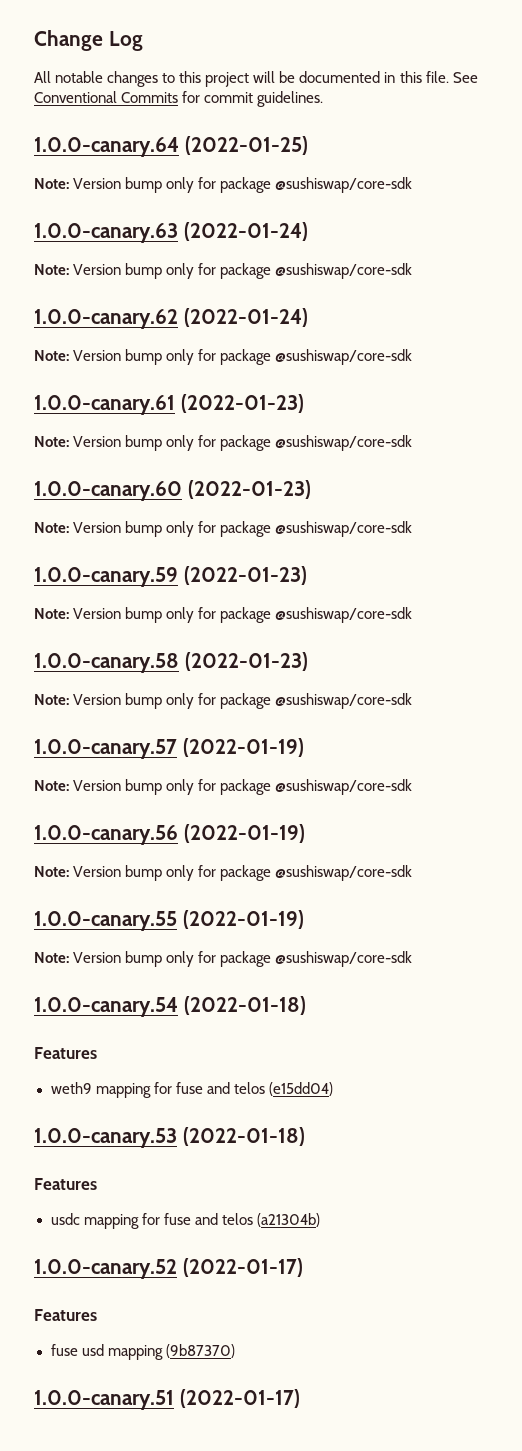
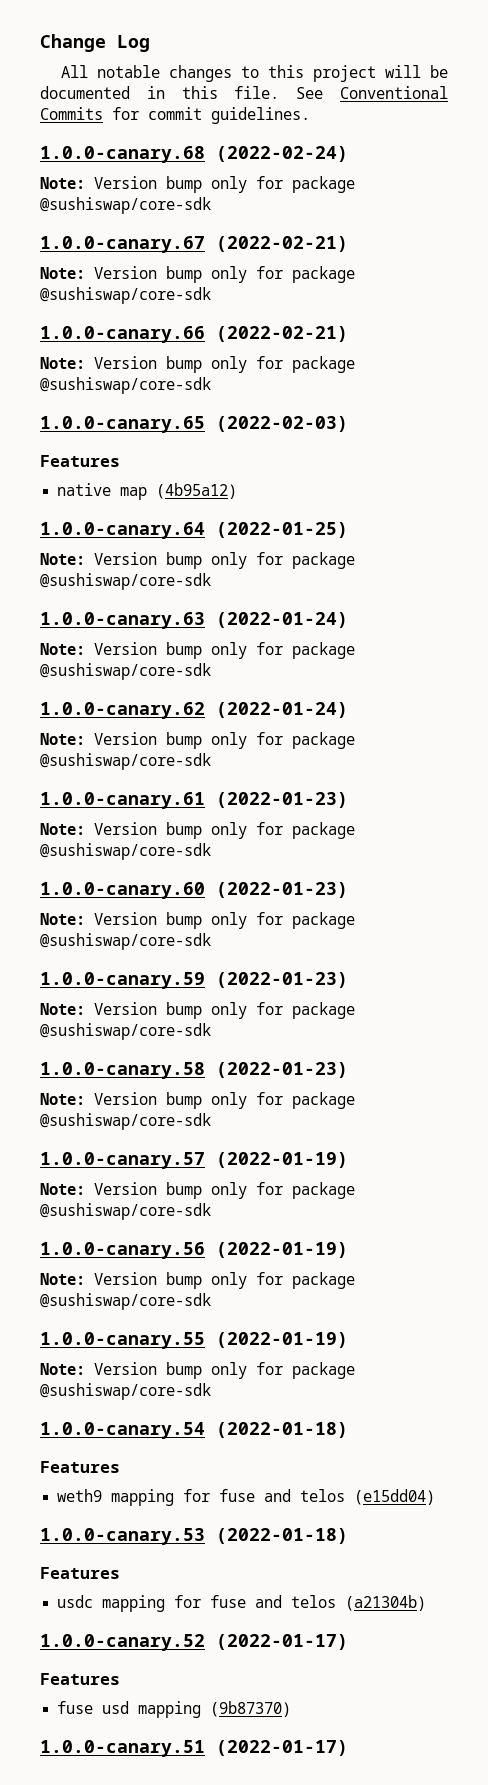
(324, 99) none -> [40,146,348,163] [40,176,355,193] [40,197,211,214] [40,236,348,253] [40,266,355,283] [40,287,211,304] [40,326,348,343] [40,356,355,373] [40,377,211,394] [40,416,348,433] [40,455,120,467] [57,483,238,500] // 1.0.0-canary.68 (2022-02-24) // Note: Version bump only for package @sushiswap/core-sdk // 1.0.0-canary.67 (2022-02-21) // Note: Version bump only for package @sushiswap/core-sdk // 1.0.0-canary.66 (2022-02-21) // Note: Version bump only for package @sushiswap/core-sdk // 1.0.0-canary.65 (2022-02-03) // Features // native map (4b95a12)

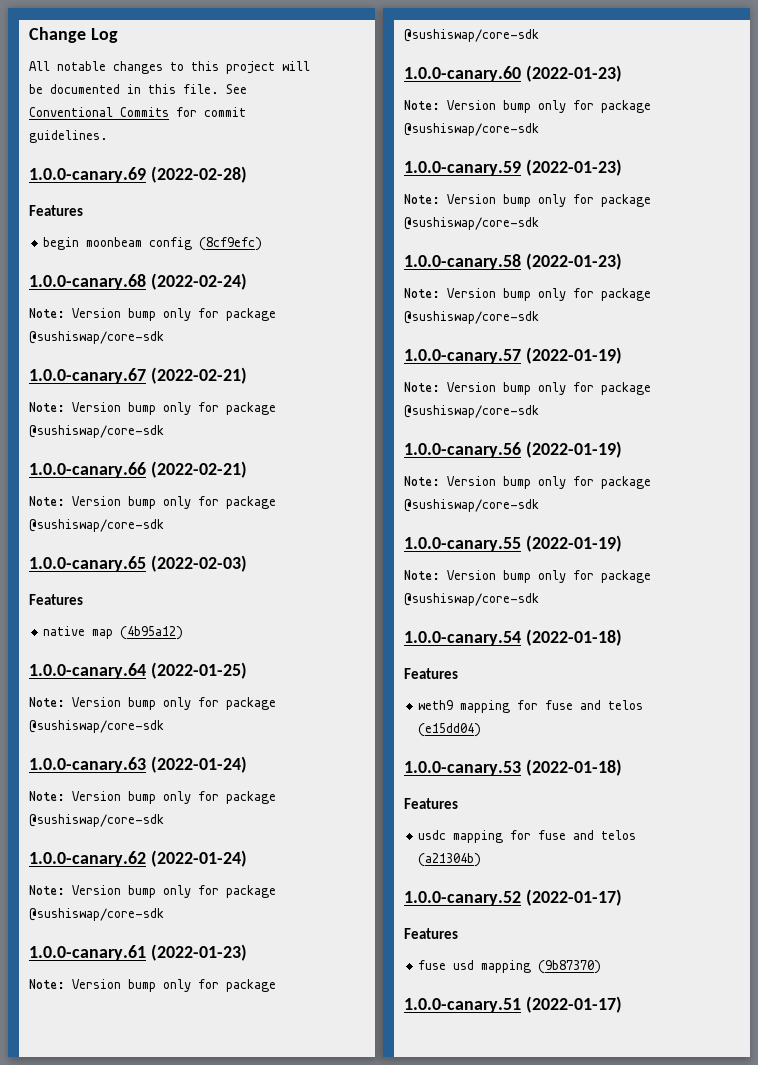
(310, 115) none -> [29,166,247,183] [29,205,83,216] [43,237,263,251] // 1.0.0-canary.69 (2022-02-28) // Features // begin moonbeam config (8cf9efc)

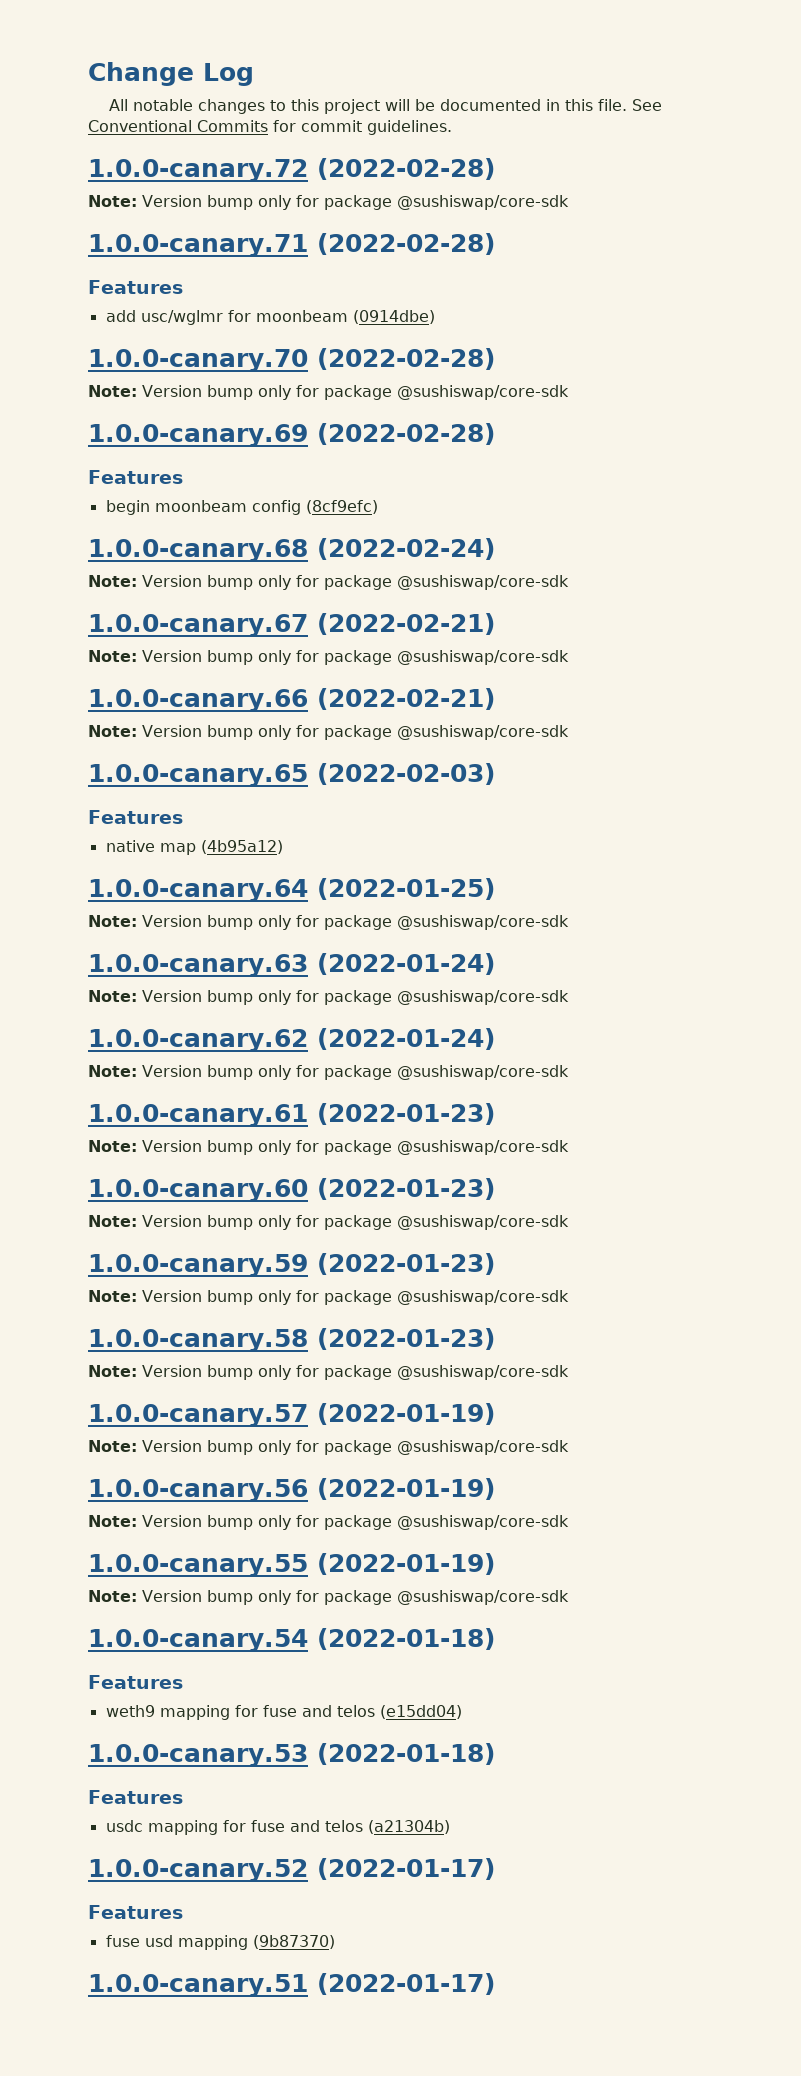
(108, 136) none -> [88,158,495,182] [88,195,569,210] [88,233,495,257] [88,280,183,294] [105,310,435,325] [88,348,495,372] [88,385,569,400] // 1.0.0-canary.72 (2022-02-28) // Note: Version bump only for package @sushiswap/core-sdk // 1.0.0-canary.71 (2022-02-28) // Features // add usc/wglmr for moonbeam (0914dbe) // 1.0.0-canary.70 (2022-02-28) // Note: Version bump only for package @sushiswap/core-sdk

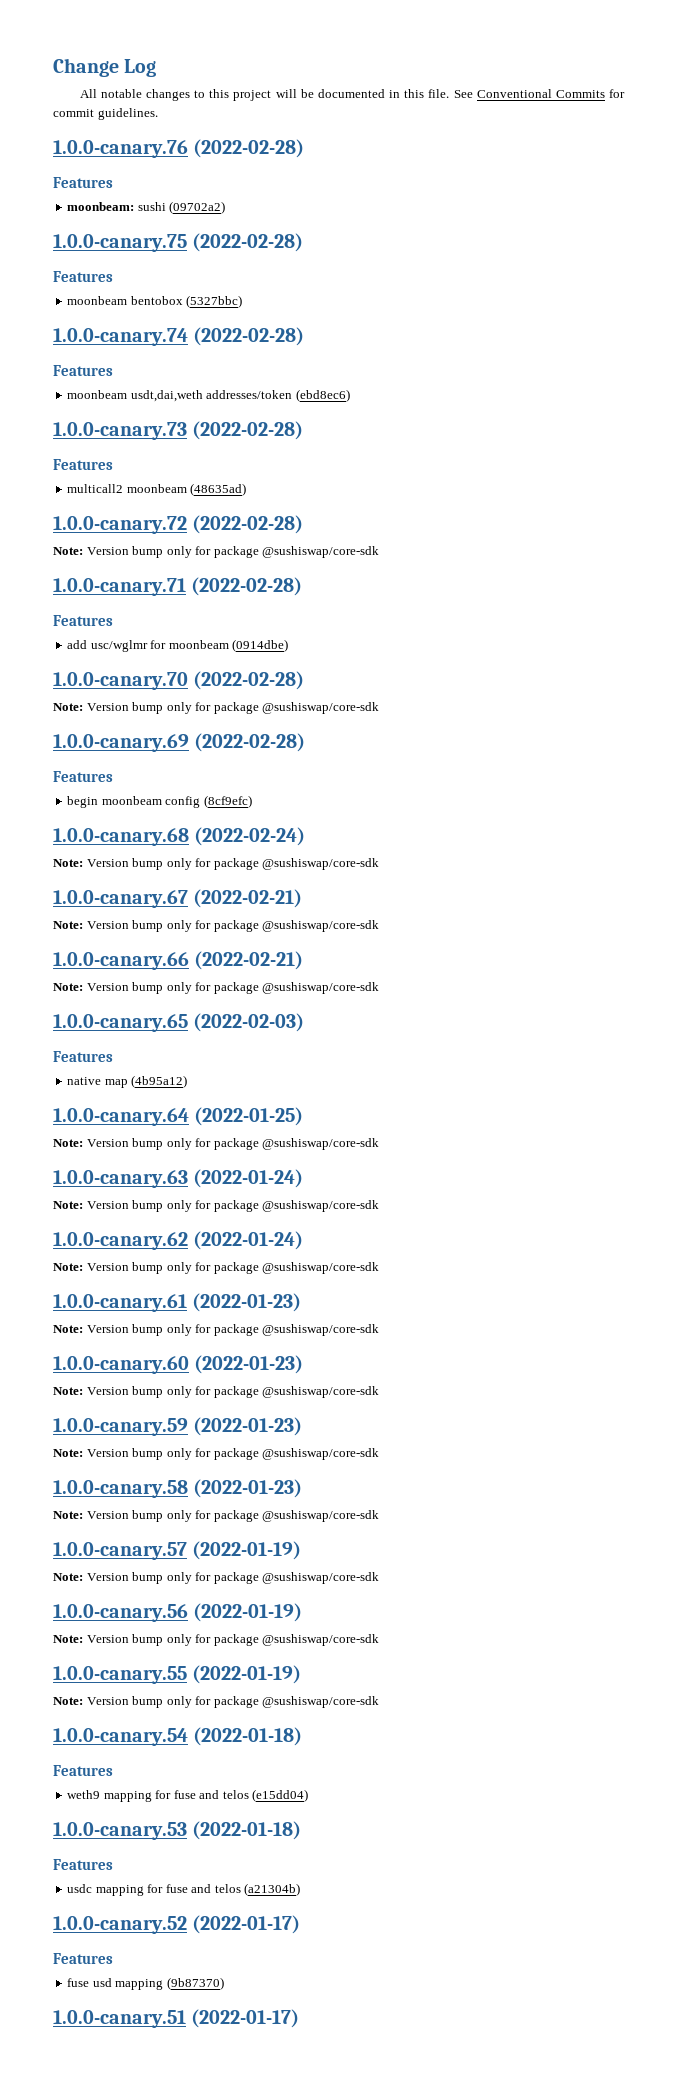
(452, 127) none -> [53,139,305,158] [53,177,113,188] [67,201,226,214] [53,233,304,252] [53,271,113,282] [67,295,243,308] [53,327,305,346] [53,365,113,376] [67,389,350,402] [53,421,304,440] [53,459,113,470] [67,483,247,496] // 1.0.0-canary.76 (2022-02-28) // Features // moonbeam: sushi (09702a2) // 1.0.0-canary.75 (2022-02-28) // Features // moonbeam bentobox (5327bbc) // 1.0.0-canary.74 (2022-02-28) // Features // moonbeam usdt,dai,weth addresses/token (ebd8ec6) // 1.0.0-canary.73 (2022-02-28) // Features // multicall2 moonbeam (48635ad)

